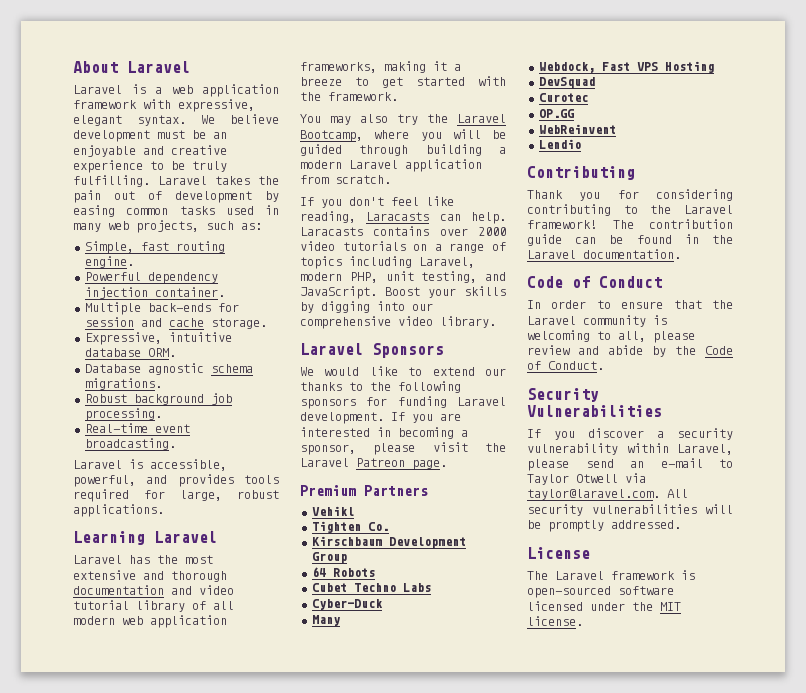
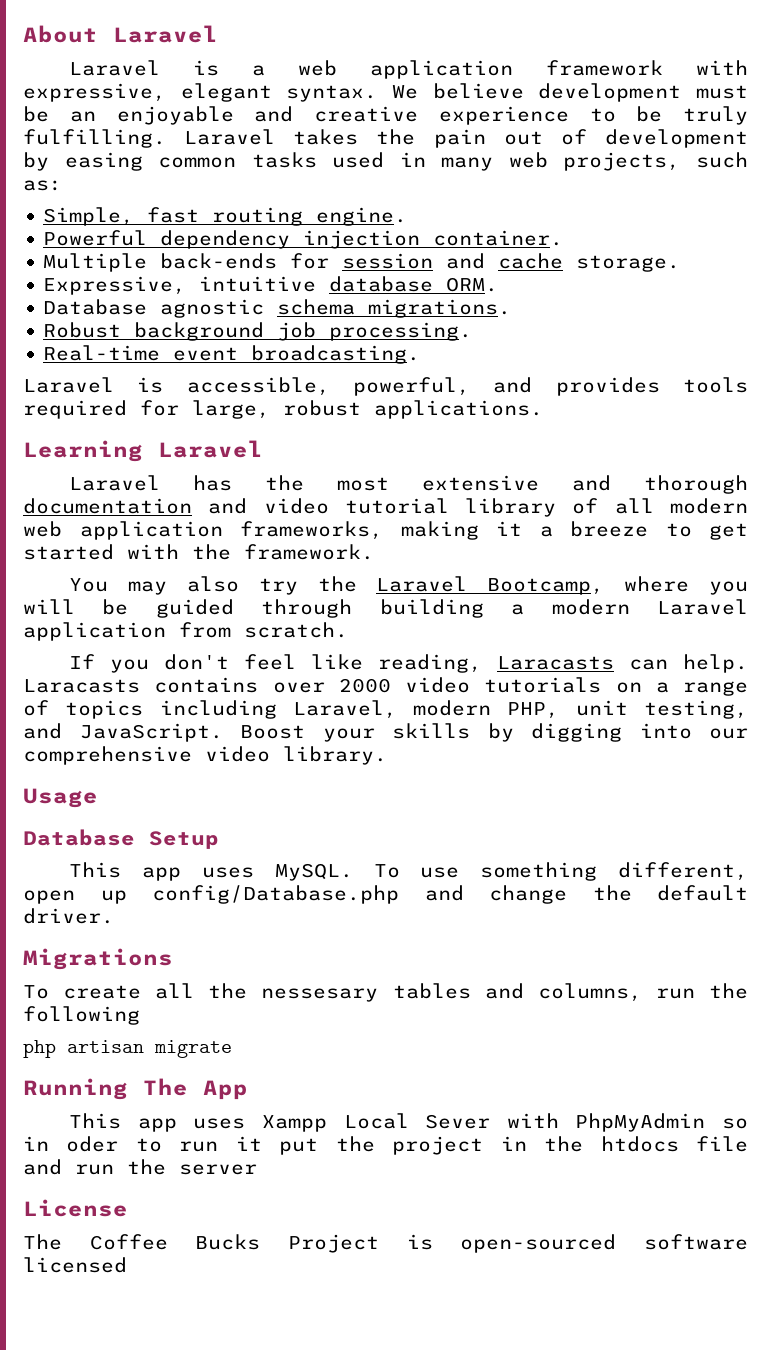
[300,343,444,358] [300,366,506,376] [300,381,461,393] [300,396,506,409] [300,412,461,424] [300,427,468,439] [300,442,506,455] [300,458,447,470] [300,485,428,496] [311,506,354,516] [311,521,389,533] [311,536,466,549] [311,552,347,564] [311,567,375,577] [311,583,431,592] [311,599,383,610] [311,615,340,626] [538,61,714,73] [538,77,595,89] [538,93,588,102] [538,109,574,118] [538,124,616,134] [538,139,581,149] [527,166,635,180] [527,189,733,201] [527,204,733,216] [527,219,733,229] [527,234,733,246] [527,249,681,259] [527,276,662,288] [527,300,733,309] [527,315,667,327] [527,330,695,343] [527,345,733,357] [527,361,604,370] [527,388,599,402] [527,405,662,417] [527,428,733,440] [527,443,733,455] [527,458,733,471] [527,473,646,485] [527,489,688,500] [527,504,733,516] [527,520,681,532] Laravel Sponsors // We would like to extend our thanks to the following sponsors for funding Laravel development. If you are interested in becoming a sponsor, please visit the Laravel Patreon page. // Premium Partners // Vehikl // Tighten Co. // Kirschbaum Development Group // 64 Robots // Cubet Techno Labs // Cyber-Duck // Many // Webdock, Fast VPS Hosting // DevSquad // Curotec // OP.GG // WebReinvent // Lendio // Contributing // Thank you for considering contributing to the Laravel framework! The contribution guide can be found in the Laravel documentation. // Code of Conduct // In order to ensure that the Laravel community is welcoming to all, please review and abide by the Code of Conduct. // Security Vulnerabilities // If you discover a security vulnerability within Laravel, please send an e-mail to Taylor Otwell via taylor@laravel.com. All security vulnerabilities will be promptly addressed. -> [23,788,98,808] [23,829,219,849] [69,862,749,881] [23,885,748,904] [23,908,114,924] [23,948,173,970] [23,983,748,1002] [23,1006,140,1025] [23,1040,232,1058] [23,1078,248,1100] [69,1113,748,1132] [23,1136,748,1155] [23,1159,257,1175] Usage // Database Setup // This app uses MySQL. To use something different, open up config/Database.php and change the default driver. // Migrations // To create all the nessesary tables and columns, run the following // php artisan migrate // Running The App // This app uses Xampp Local Sever with PhpMyAdmin so in oder to run it put the project in the htdocs file and run the server
[555,571,675,580] Laravel framework -> [89,1234,379,1253] Coffee Bucks Project
[590,602,681,611] [527,616,583,626] under the MIT license. -> (127, 1265) none

